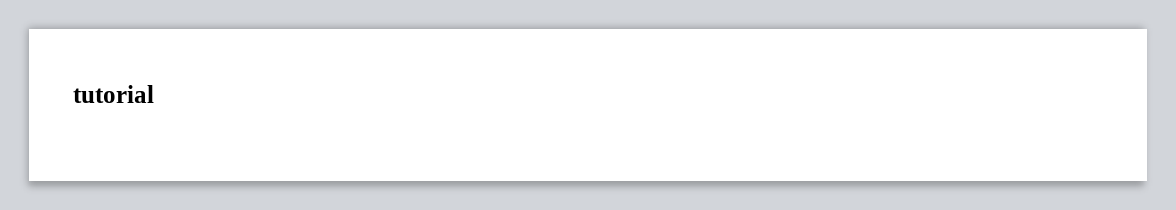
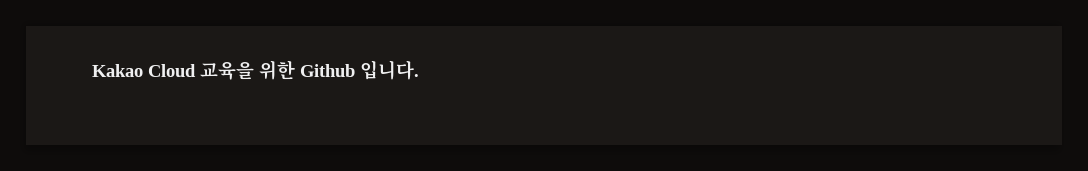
[73,85,154,103] tutorial -> [92,60,419,80] Kakao Cloud 교육을 위한 Github 입니다.

